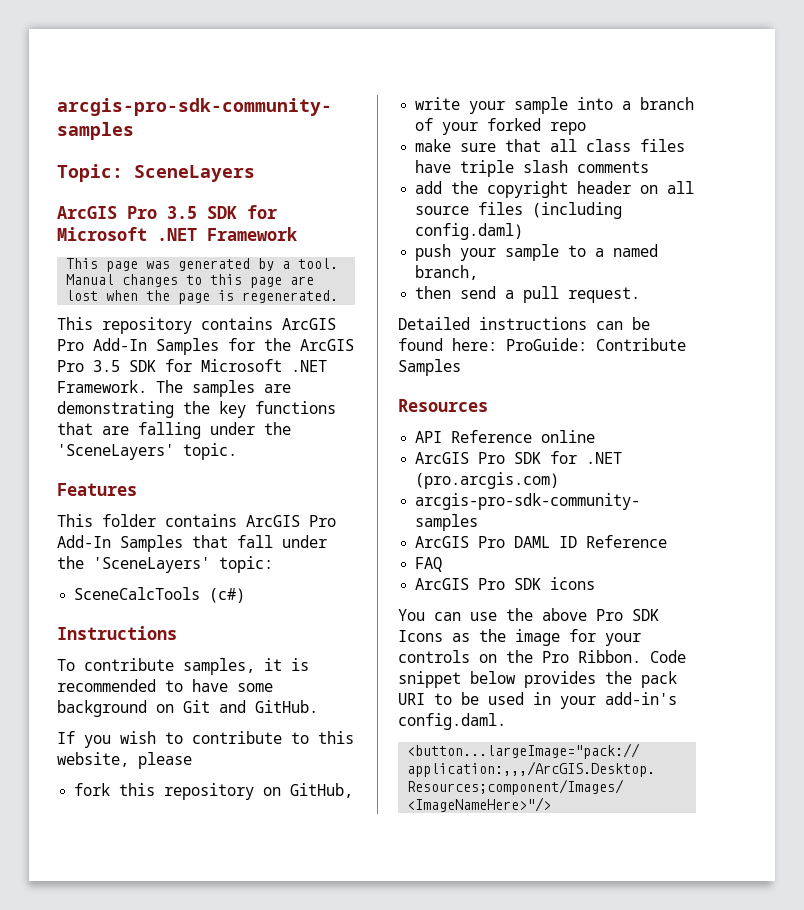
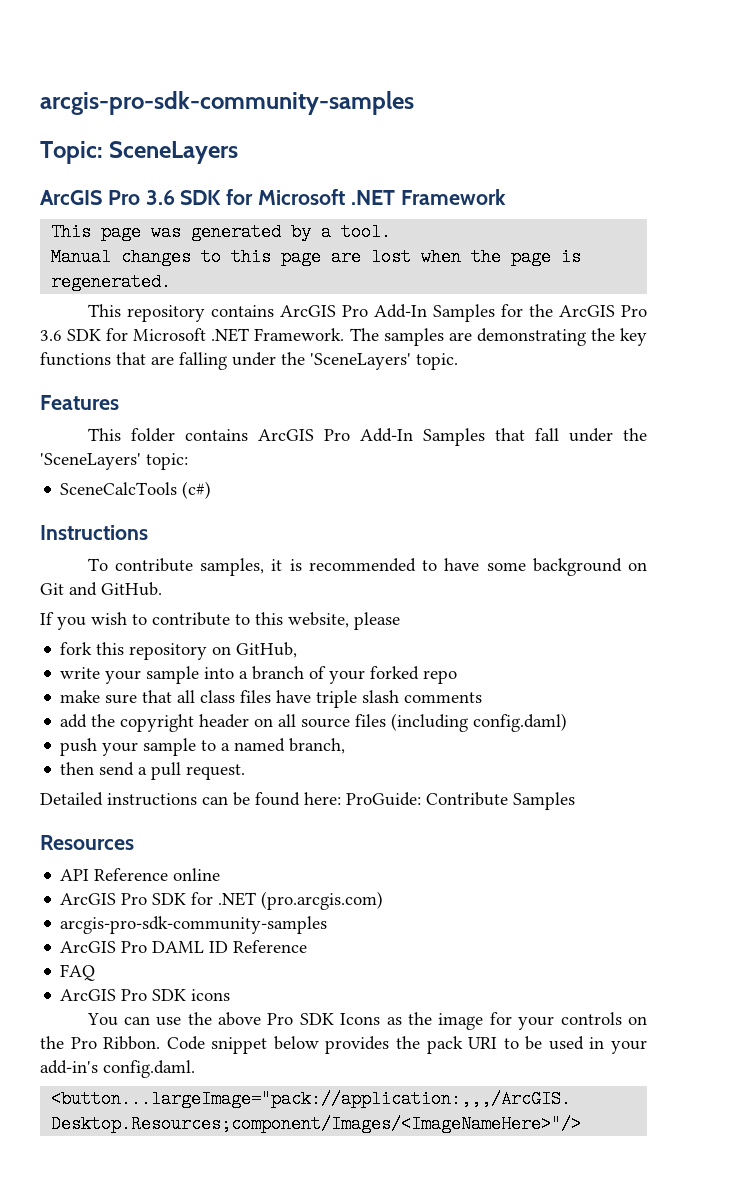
[167,206,197,219] 3.5 -> [145,190,175,205] 3.6
[93,360,120,372] 3.5 -> [40,330,62,341] 3.6

